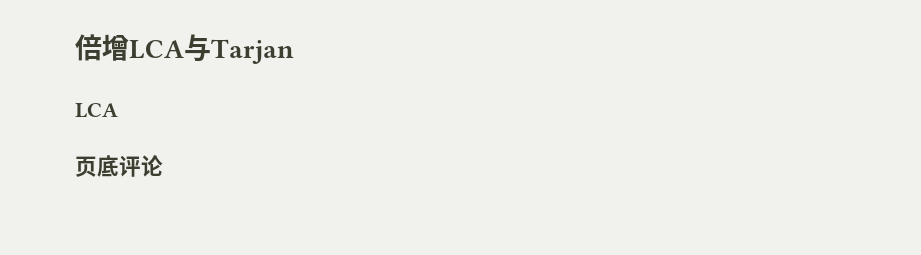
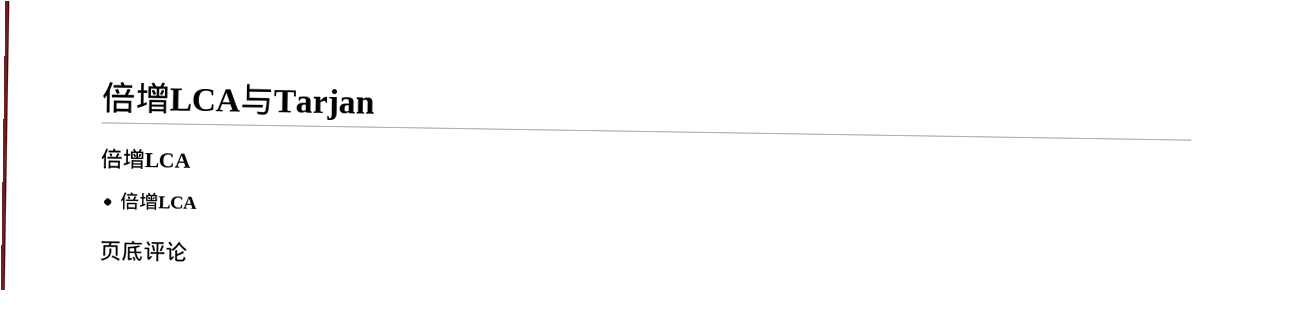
(294, 51) none -> [100,148,191,170] [120,191,160,211] 倍增LCA // 倍增

